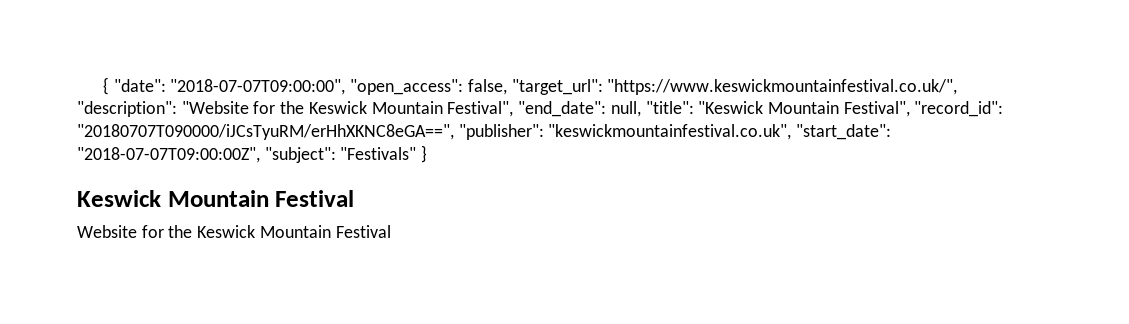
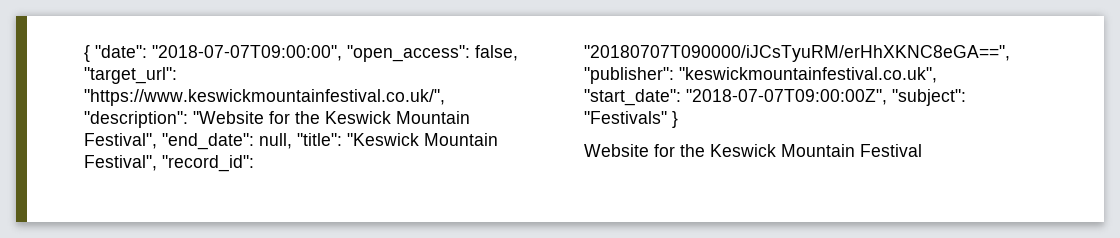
[77,190,355,207] // Keswick Mountain Festival -> (678, 119) none

